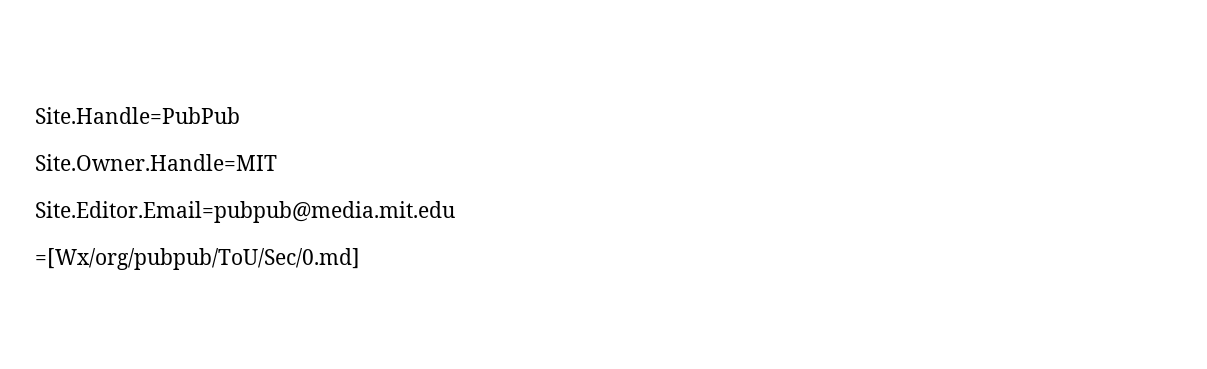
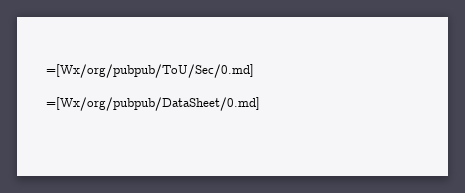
[35,107,240,124] [35,154,277,171] [35,201,455,223] [35,248,360,270] Site.Handle=PubPub // Site.Owner.Handle=MIT // Site.Editor.Email=pubpub@media.mit.edu // =[Wx/org/pubpub/ToU/Sec/0.md] -> [46,64,254,78] [46,97,260,111] =[Wx/org/pubpub/ToU/Sec/0.md] // =[Wx/org/pubpub/DataSheet/0.md]

